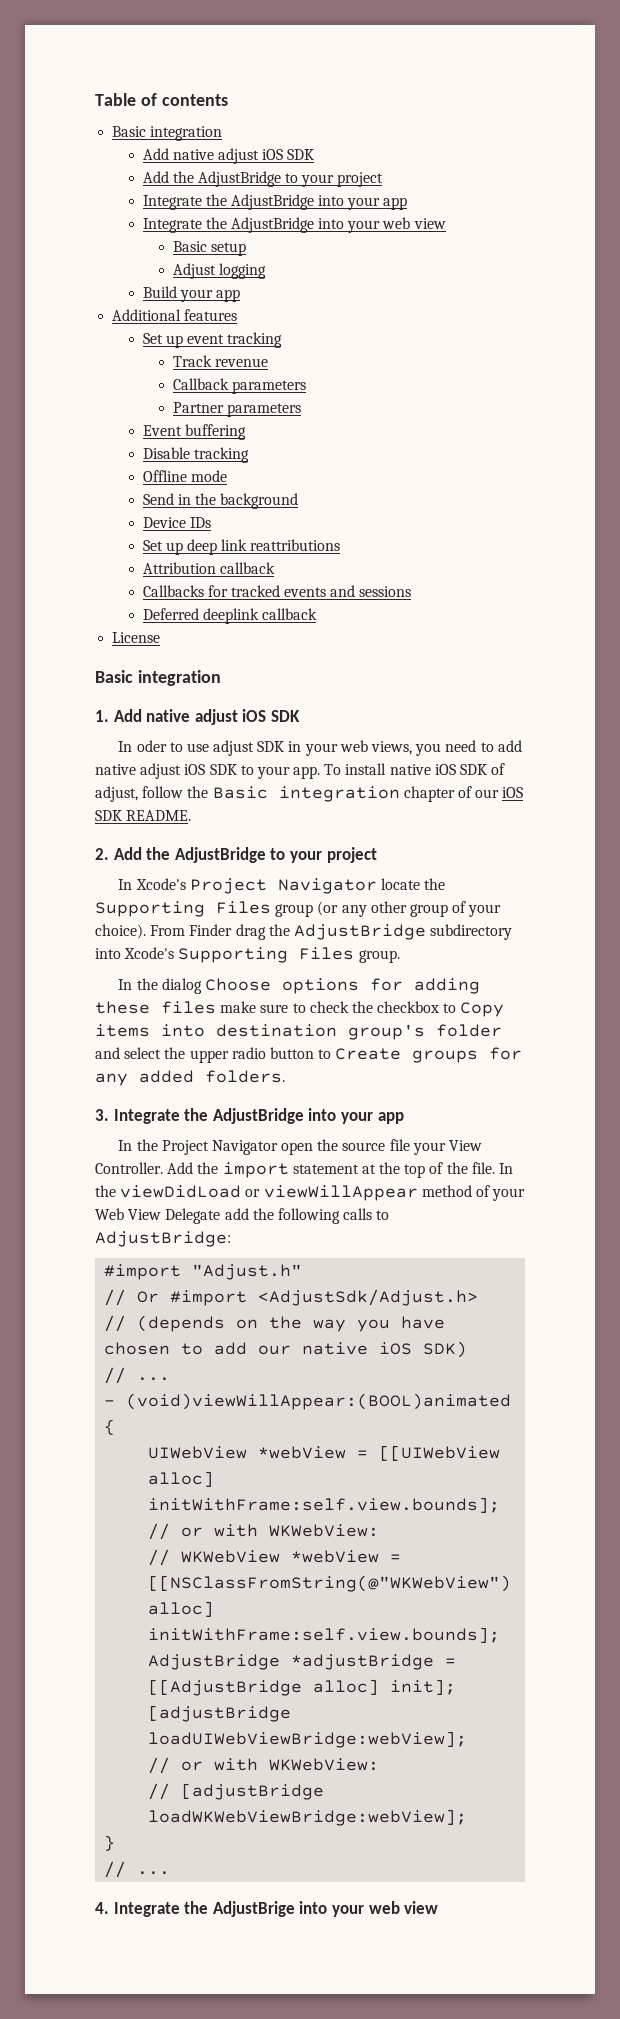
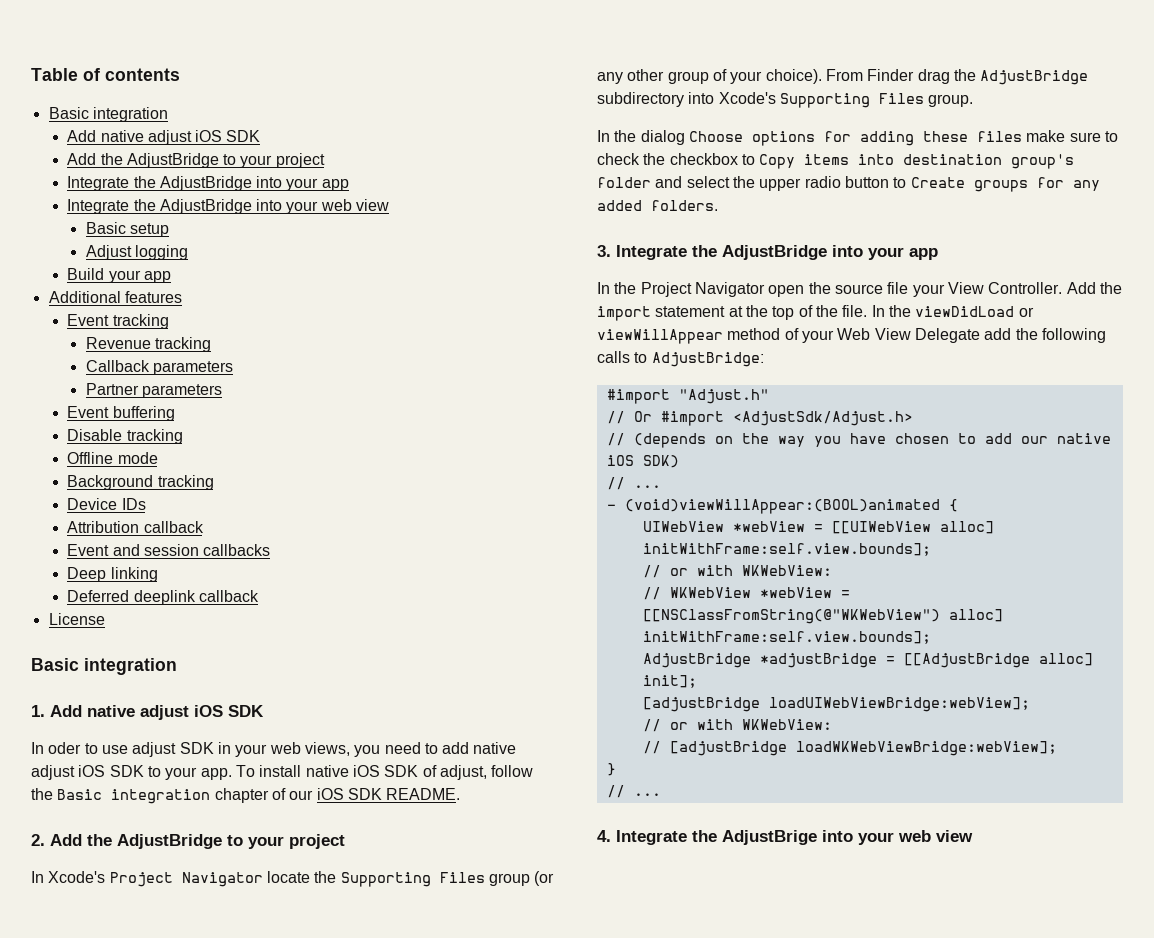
[142,332,283,348] [173,355,269,367] Set up event tracking // Track revenue -> [67,314,169,329] [85,337,212,352] Event tracking // Revenue tracking
[142,493,299,509] [142,517,211,528] [142,539,341,555] [142,562,275,574] [142,585,412,597] Send in the background // Device IDs // Set up deep link reattributions // Attribution callback // Callbacks for tracked events and sessions -> [67,475,214,490] [67,498,146,510] [67,521,204,533] [67,544,271,556] [67,567,158,582] Background tracking // Device IDs // Attribution callback // Event and session callbacks // Deep linking

